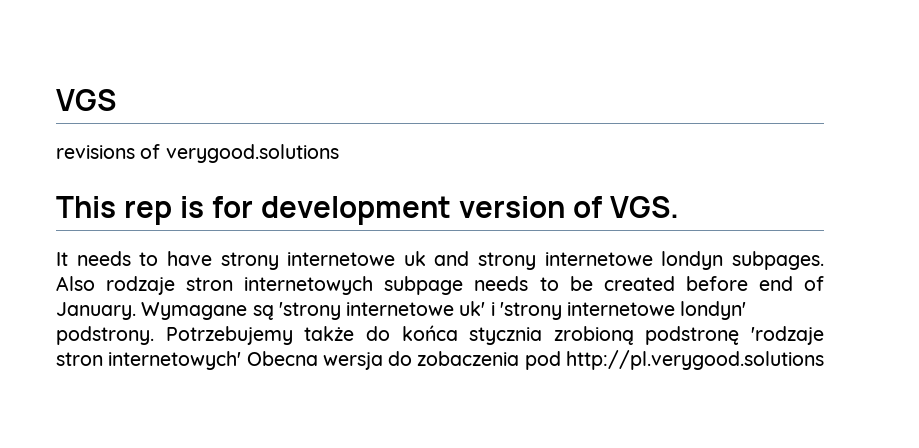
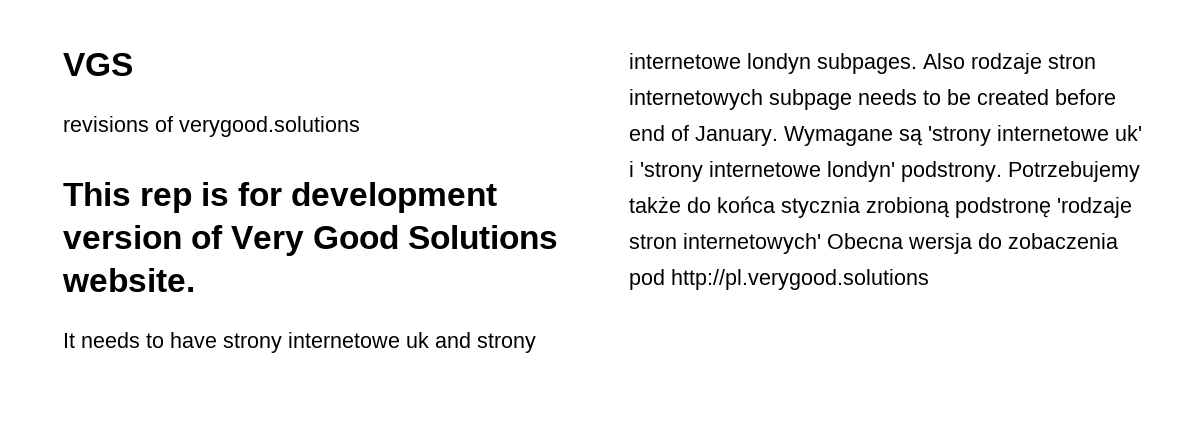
[609,196,679,218] VGS. -> [231,225,559,256] [62,268,195,292] Very Good Solutions website.

